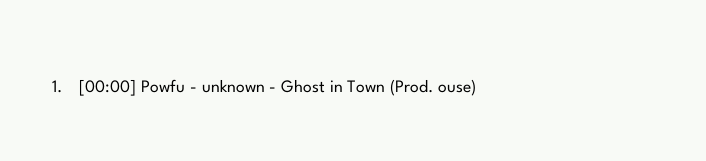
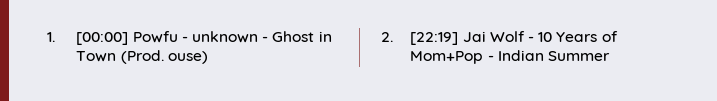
(476, 87) none -> [381,31,618,45] [410,50,610,64] // 2. [22:19] Jai Wolf - 10 Years of Mom+Pop - Indian Summer

